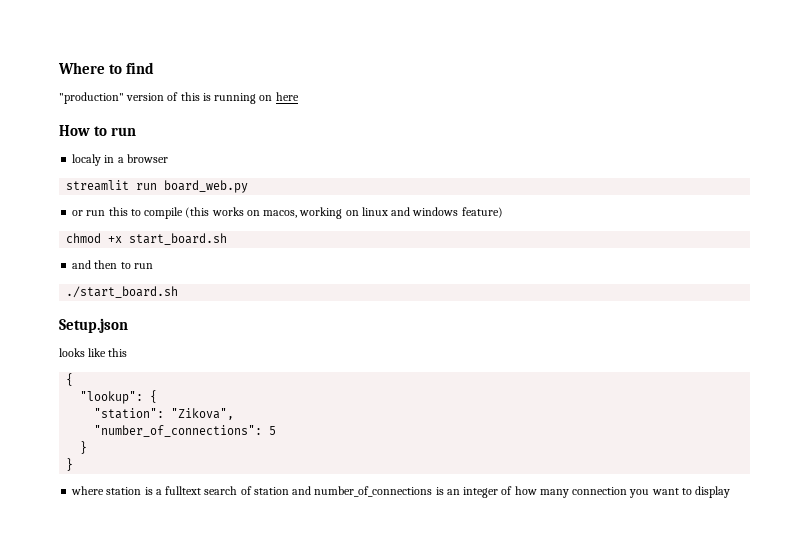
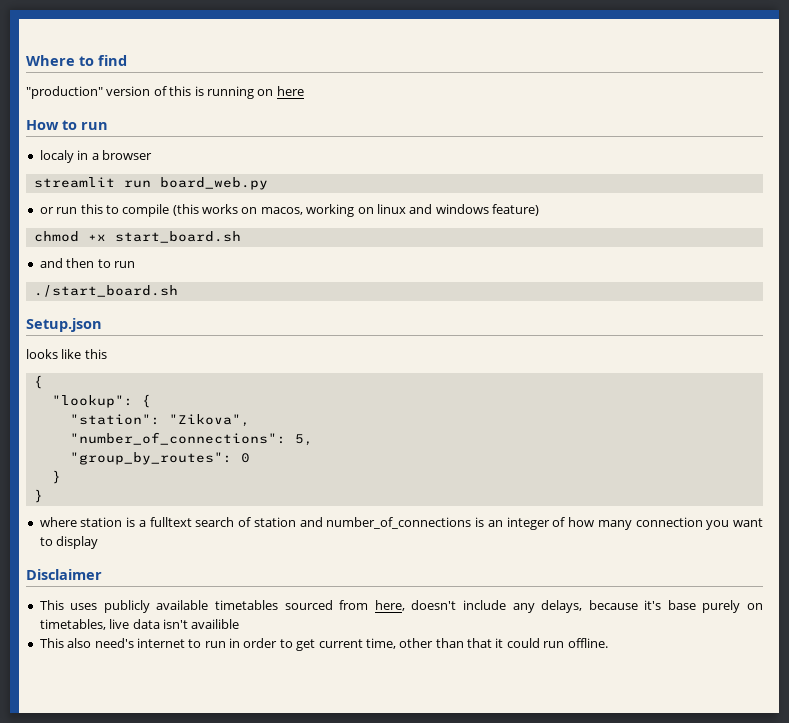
[269,426,277,435] 5 -> [294,434,313,446] [69,452,250,465] 5, // "group_by_routes": 0
(731, 492) none -> [26,569,102,580] [39,600,763,613] [39,619,240,630] [39,638,608,651] // Disclaimer // This uses publicly available timetables sourced from here, doesn't include any delays, because it's base purely on timetables, live data isn't availible // This also need's internet to run in order to get current time, other than that it could run offline.

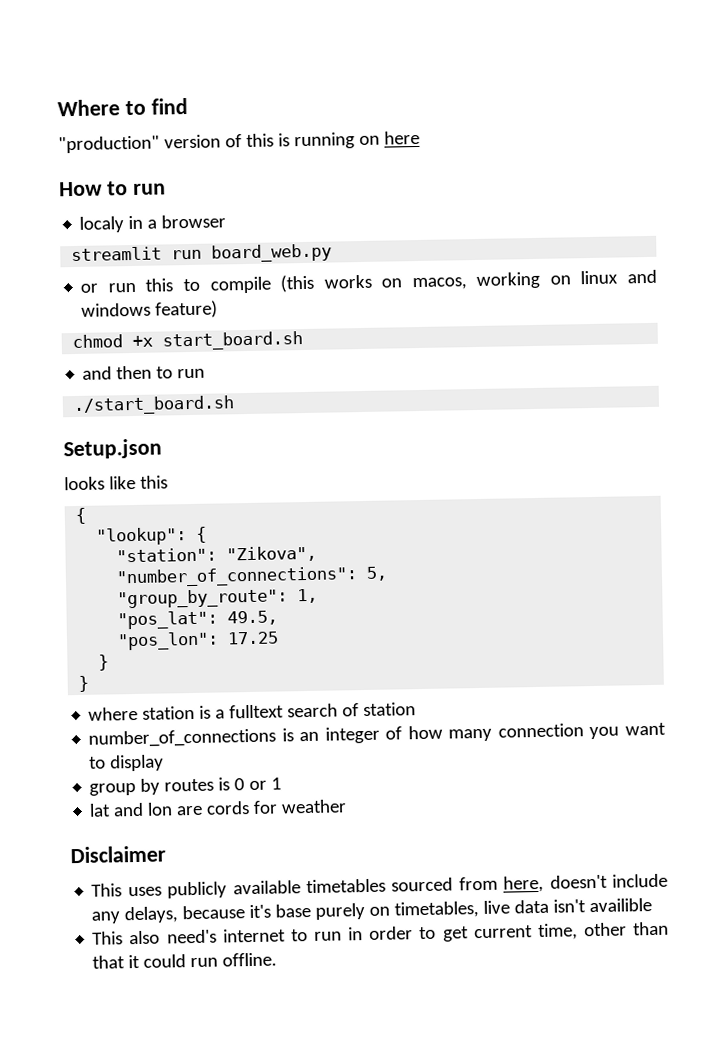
[69,452,250,465] "group_by_routes": 0 -> [117,588,319,609] [117,610,279,630] [117,631,280,651] "group_by_route": 1, // "pos_lat": 49.5, // "pos_lon": 17.25
[299,517,323,527] and -> (417, 709) //
(99, 542) none -> [89,777,283,796] [89,799,348,817] // group by routes is 0 or 1 // lat and lon are cords for weather

